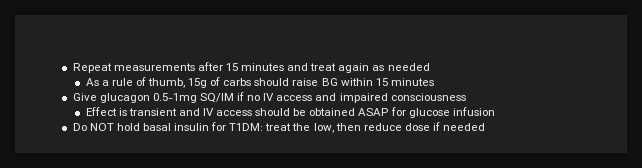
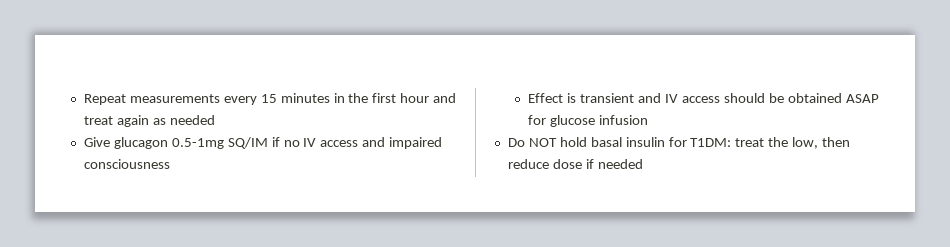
[197,62,285,71] after 15 minutes -> [223,93,430,105] every 15 minutes in the first hour
[85,77,434,88] // As a rule of thumb, 15g of carbs should raise BG within 15 minutes -> (215, 120) none

